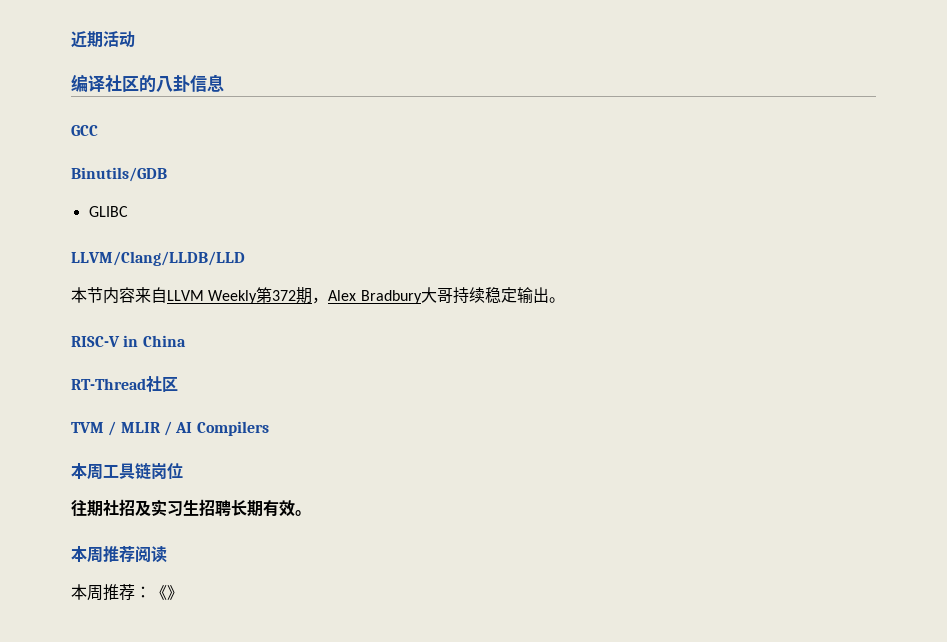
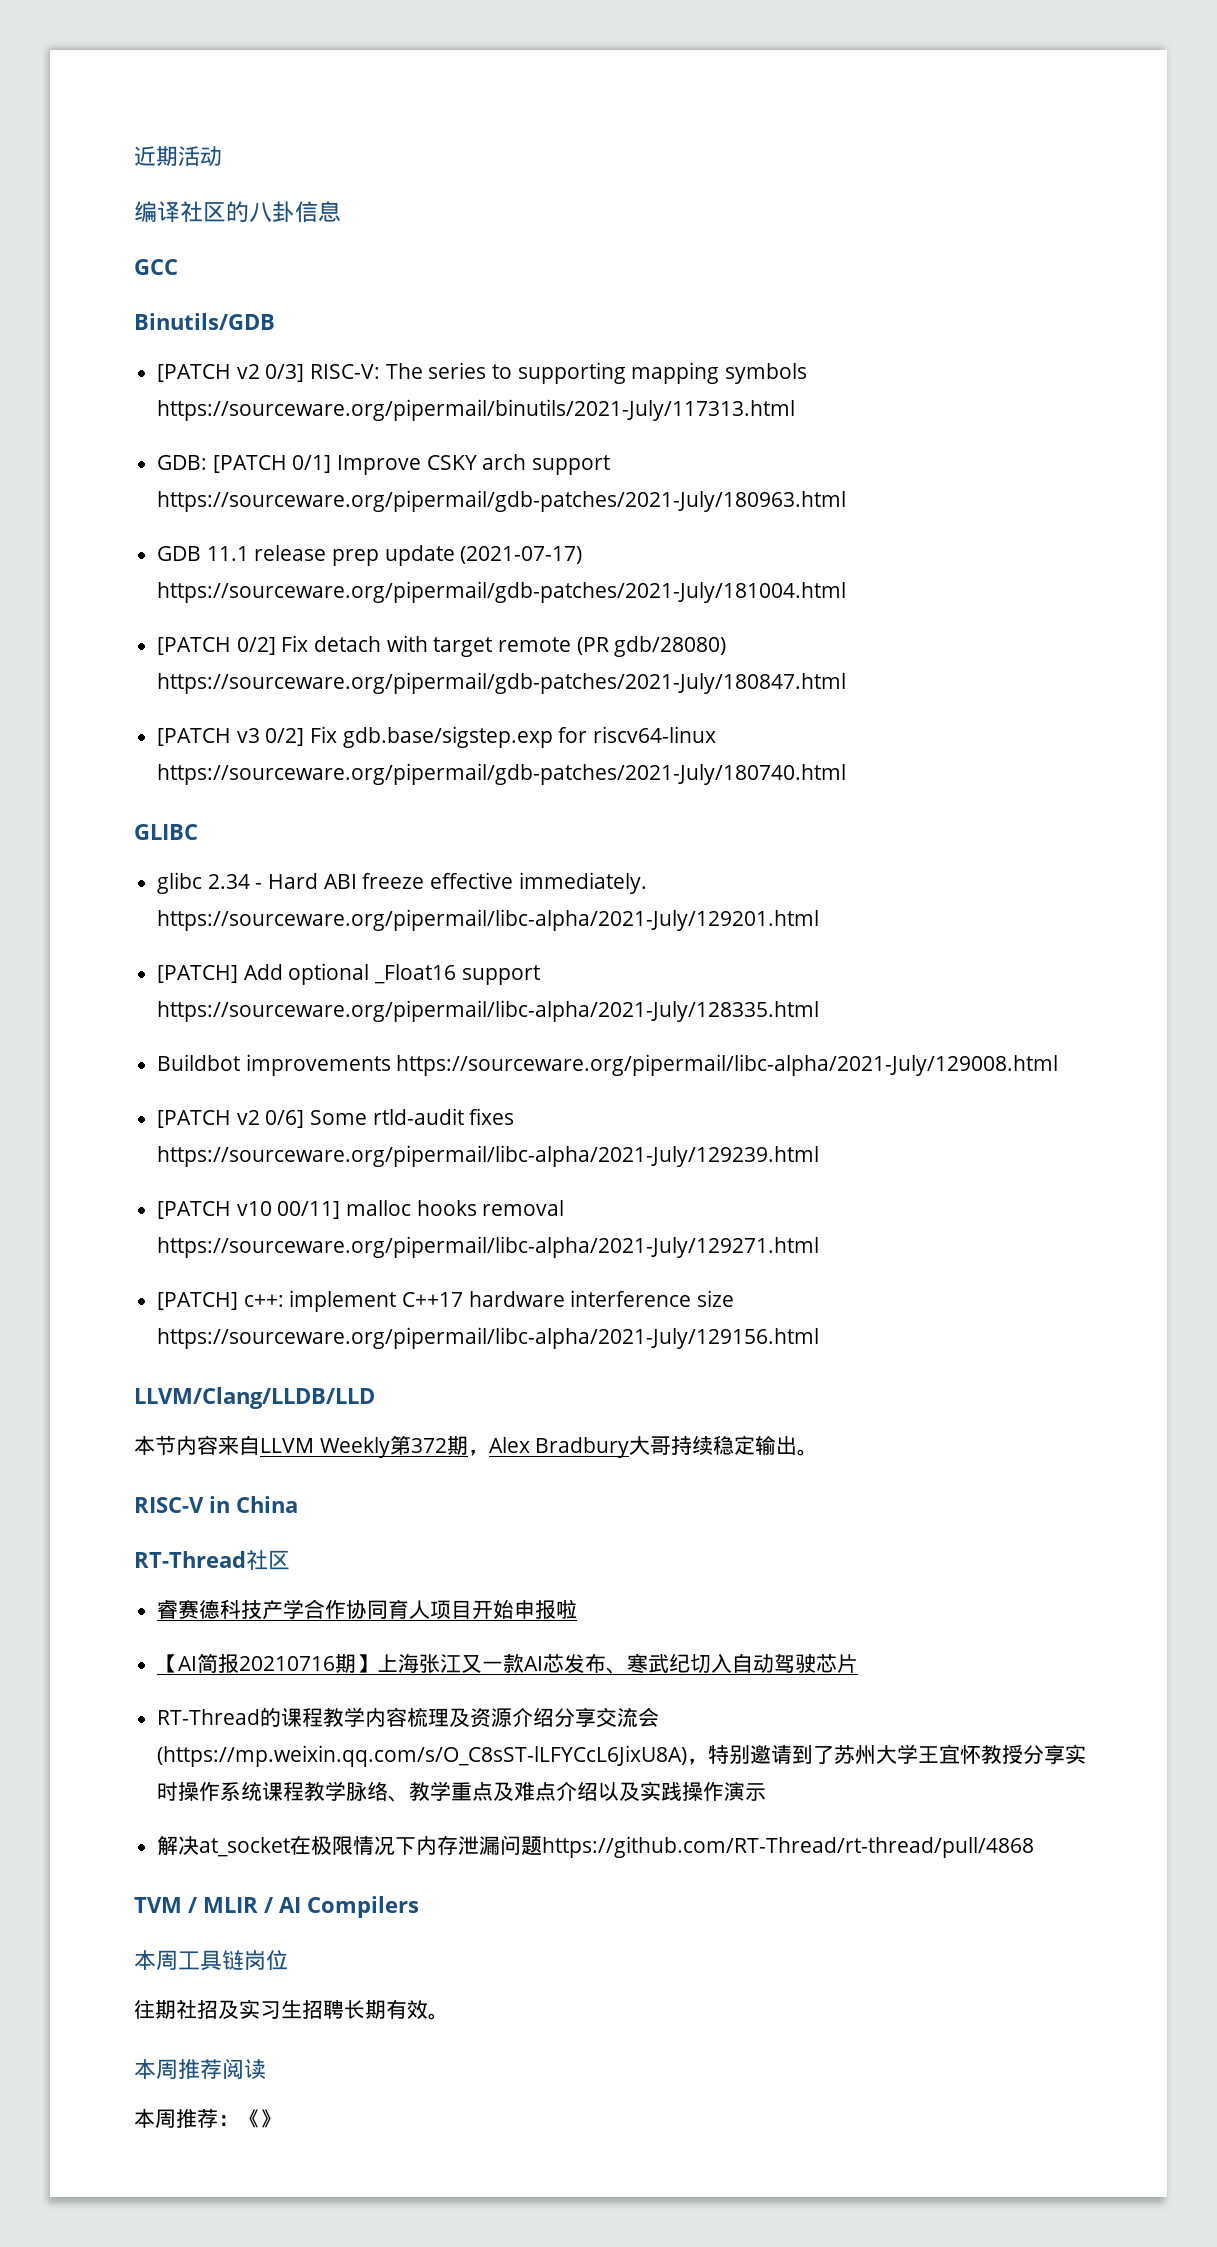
[88,206,128,217] GLIBC -> [157,362,808,384] [157,399,796,421] [157,454,611,475] [157,490,847,512] [157,545,583,566] [157,581,847,603] [157,635,727,657] [157,672,847,694] [157,726,717,748] [157,763,847,785] [134,824,198,840] [157,872,647,894] [157,909,820,931] [157,963,540,985] [157,1000,820,1022] [157,1054,1059,1076] [157,1108,515,1128] [157,1145,820,1167] [157,1200,565,1219] [157,1236,820,1258] [157,1290,735,1312] [157,1327,820,1349] [PATCH v2 0/3] RISC-V: The series to supporting mapping symbols https://sourceware.org/pipermail/binutils/2021-July/117313.html // GDB: [PATCH 0/1] Improve CSKY arch support https://sourceware.org/pipermail/gdb-patches/2021-July/180963.html // GDB 11.1 release prep update (2021-07-17) https://sourceware.org/pipermail/gdb-patches/2021-July/181004.html // [PATCH 0/2] Fix detach with target remote (PR gdb/28080) https://sourceware.org/pipermail/gdb-patches/2021-July/180847.html // [PATCH v3 0/2] Fix gdb.base/sigstep.exp for riscv64-linux https://sourceware.org/pipermail/gdb-patches/2021-July/180740.html // GLIBC // glibc 2.34 - Hard ABI freeze effective immediately. https://sourceware.org/pipermail/libc-alpha/2021-July/129201.html // [PATCH] Add optional _Float16 support https://sourceware.org/pipermail/libc-alpha/2021-July/128335.html // Buildbot improvements https://sourceware.org/pipermail/libc-alpha/2021-July/129008.html // [PATCH v2 0/6] Some rtld-audit fixes https://sourceware.org/pipermail/libc-alpha/2021-July/129239.html // [PATCH v10 00/11] malloc hooks removal https://sourceware.org/pipermail/libc-alpha/2021-July/129271.html // [PATCH] c++: implement C++17 hardware interference size https://sourceware.org/pipermail/libc-alpha/2021-July/129156.html
(178, 384) none -> [157,1599,578,1620] [157,1653,859,1674] [157,1707,660,1728] [157,1744,1087,1767] [157,1781,767,1802] [157,1835,1035,1858] // 睿赛德科技产学合作协同育人项目开始申报啦 // 【AI简报20210716期】上海张江又一款AI芯发布、寒武纪切入自动驾驶芯片 // RT-Thread的课程教学内容梳理及资源介绍分享交流会(https://mp.weixin.qq.com/s/O_C8sST-lLFYCcL6JixU8A)，特别邀请到了苏州大学王宜怀教授分享实时操作系统课程教学脉络、教学重点及难点介绍以及实践操作演示 // 解决at_socket在极限情况下内存泄漏问题https://github.com/RT-Thread/rt-thread/pull/4868

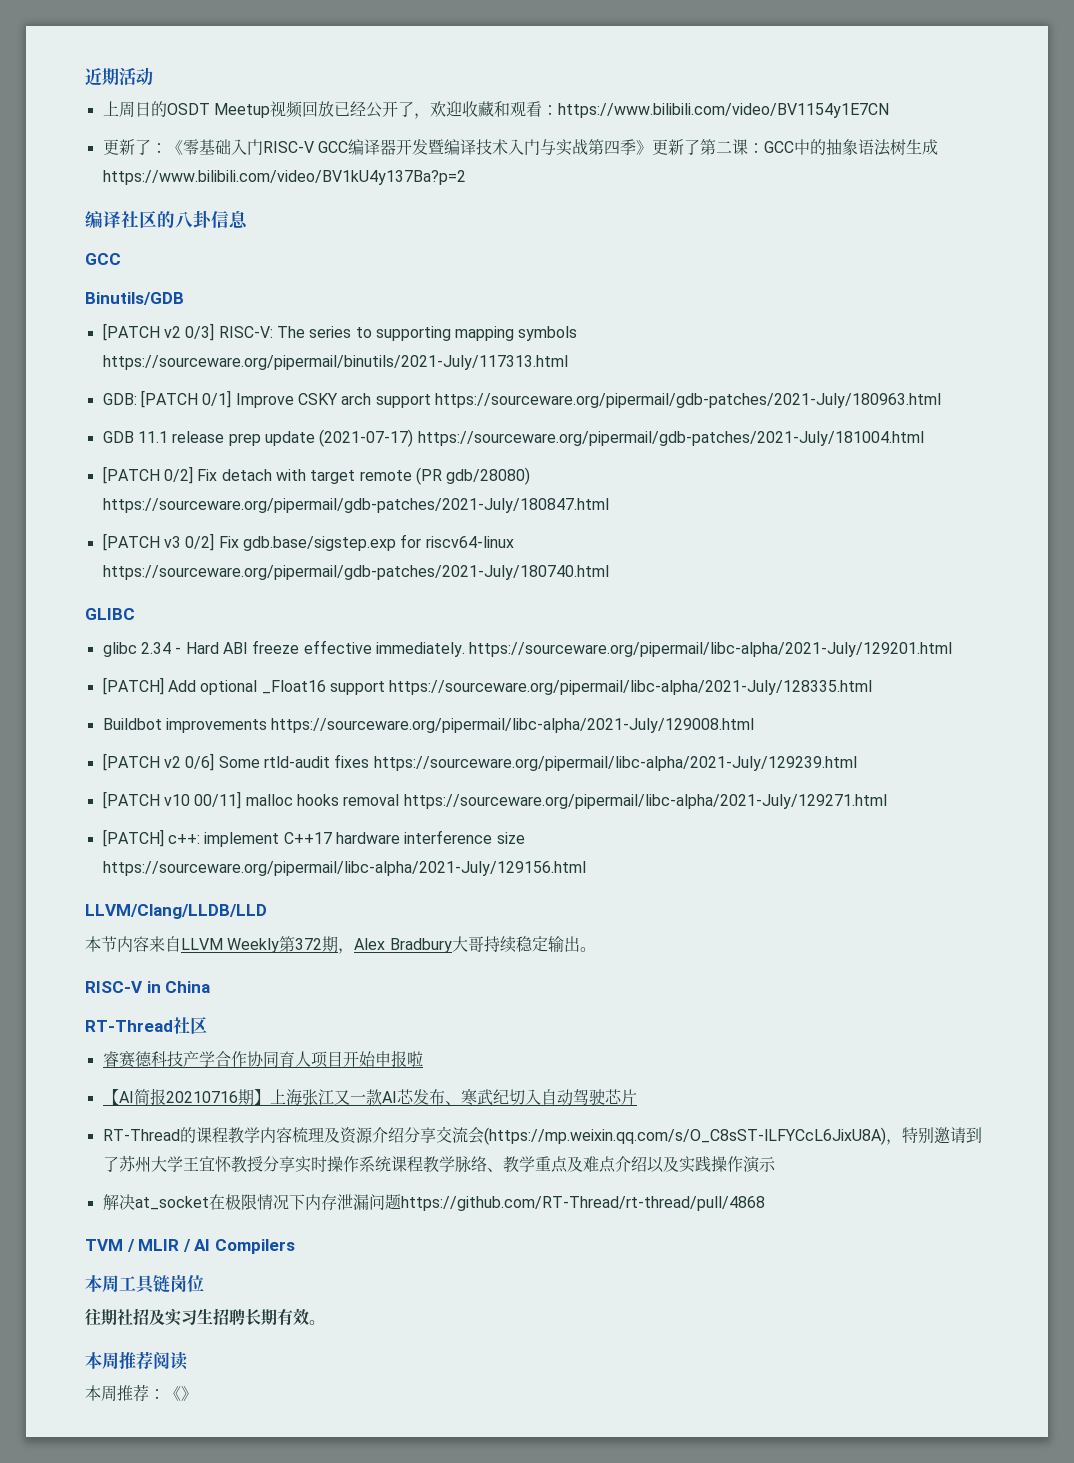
(222, 156) none -> [102,101,889,119] [102,139,938,156] [102,170,466,185] // 上周日的OSDT Meetup视频回放已经公开了，欢迎收藏和观看：https://www.bilibili.com/video/BV1154y1E7CN // 更新了：《零基础入门RISC-V GCC编译器开发暨编译技术入门与实战第四季》更新了第二课：GCC中的抽象语法树生成https://www.bilibili.com/video/BV1kU4y137Ba?p=2

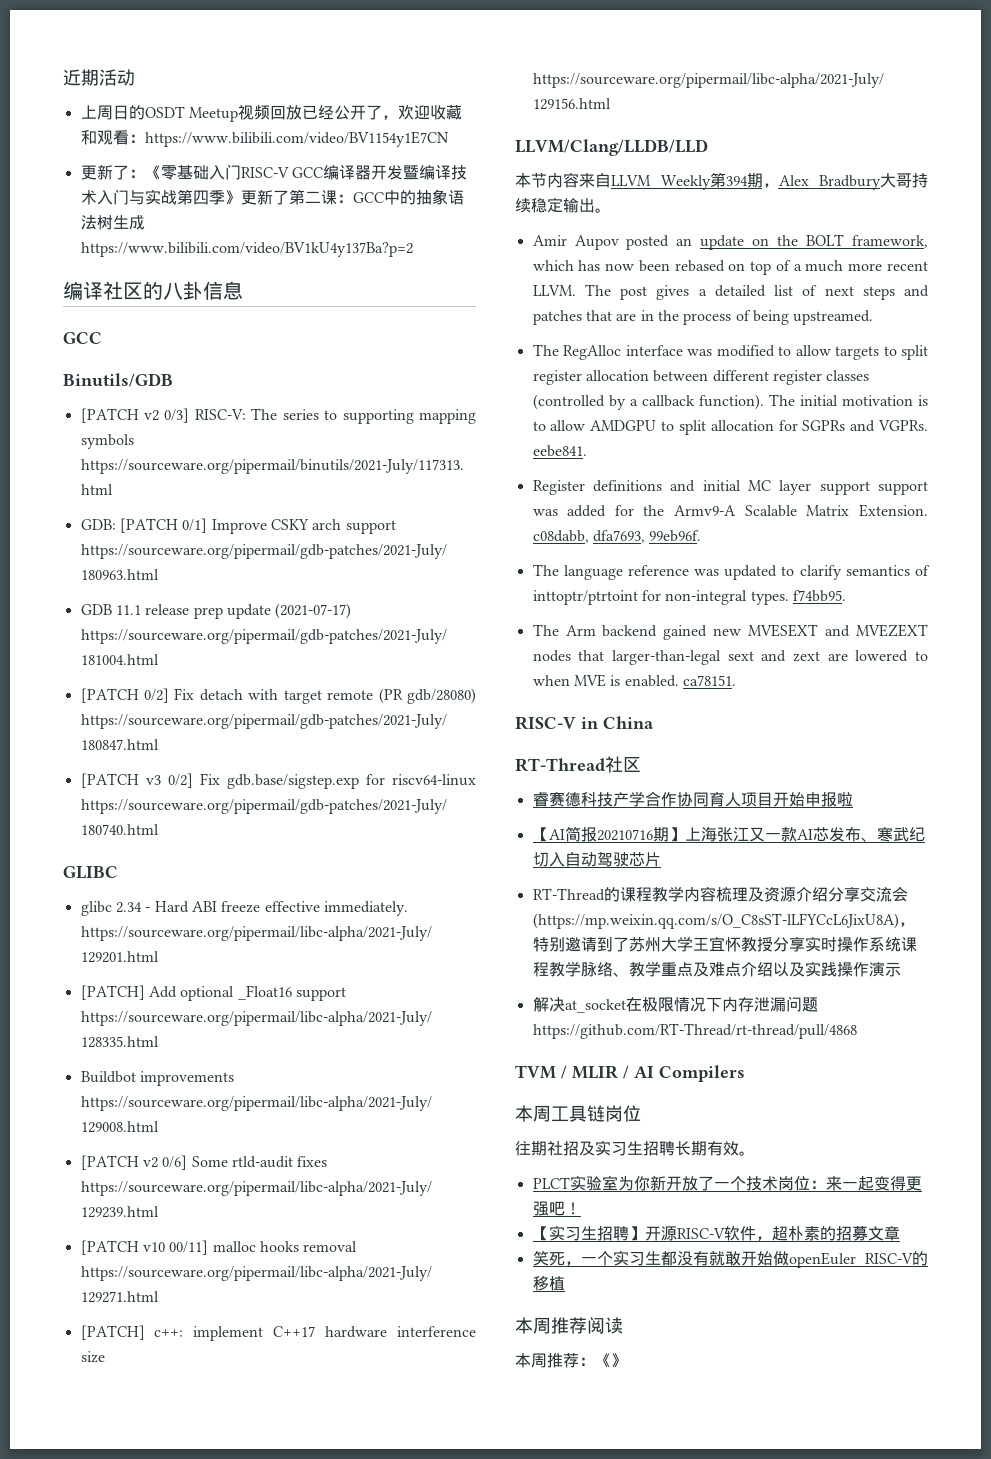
[295,938,323,950] 372 -> [725,176,748,186] 394
(596, 949) none -> [532,234,928,250] [532,260,928,275] [532,284,929,300] [532,310,874,325] [532,344,928,360] [532,370,870,385] [532,394,928,410] [532,420,928,435] [532,445,587,457] [532,480,928,495] [532,504,928,517] [532,530,702,543] [532,564,930,580] [532,590,846,605] [532,624,928,640] [532,650,928,665] [532,674,736,687] // Amir Aupov posted an update on the BOLT framework, which has now been rebased on top of a much more recent LLVM. The post gives a detailed list of next steps and patches that are in the process of being upstreamed. // The RegAlloc interface was modified to allow targets to split register allocation between different register classes (controlled by a callback function). The initial motivation is to allow AMDGPU to split allocation for SGPRs and VGPRs. eebe841. // Register definitions and initial MC layer support support was added for the Armv9-A Scalable Matrix Extension. c08dabb, dfa7693, 99eb96f. // The language reference was updated to clarify semantics of inttoptr/ptrtoint for non-integral types. f74bb95. // The Arm backend gained new MVESEXT and MVEZEXT nodes that larger-than-legal sext and zext are lowered to when MVE is enabled. ca78151.
(325, 1322) none -> [532,1175,922,1191] [532,1201,581,1216] [532,1225,900,1241] [532,1250,928,1268] [532,1276,565,1291] // PLCT实验室为你新开放了一个技术岗位：来一起变得更强吧！ // 【实习生招聘】开源RISC-V软件，超朴素的招募文章 // 笑死，一个实习生都没有就敢开始做openEuler RISC-V的移植

